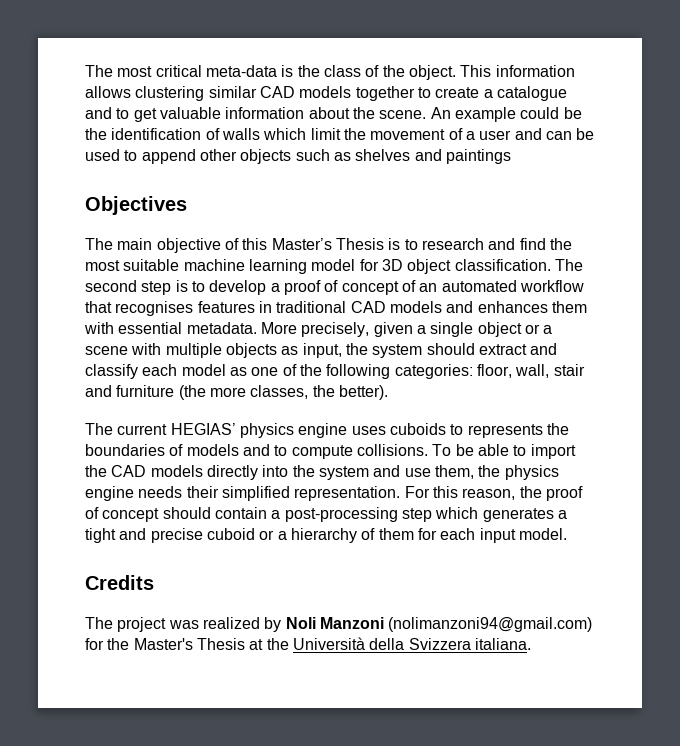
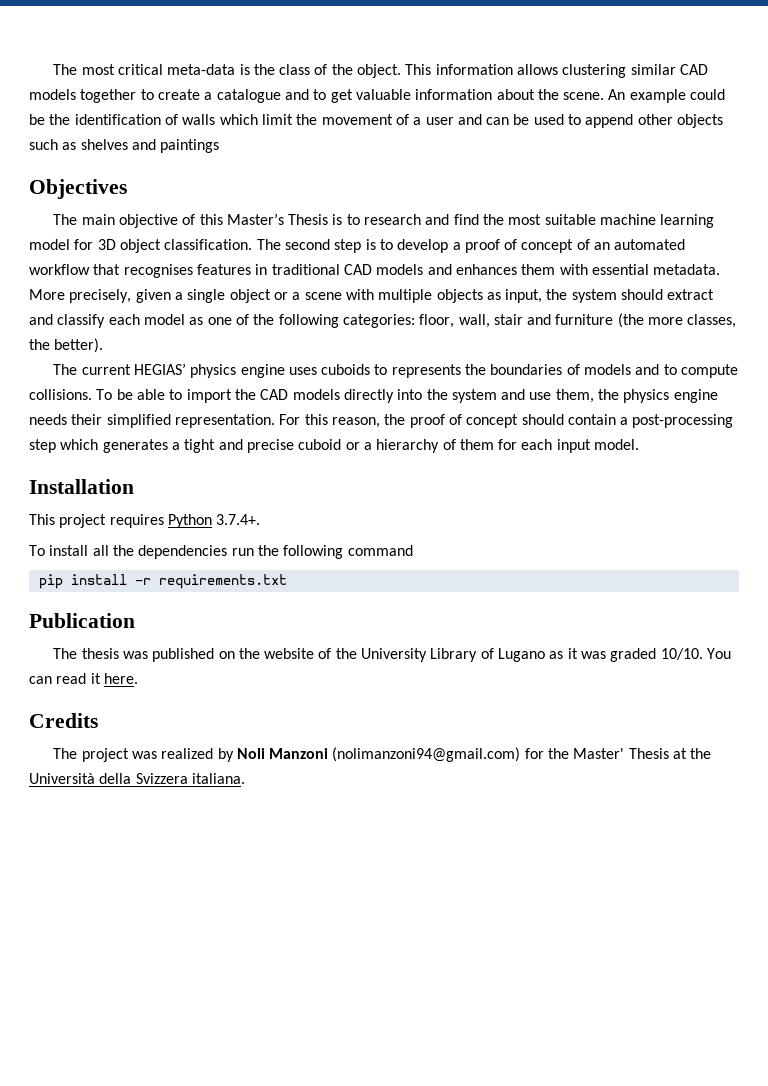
(567, 534) none -> [29,479,134,494] [29,514,261,528] [29,545,413,559] [38,574,287,589] [29,613,135,628] [53,648,731,662] [29,673,138,684] // Installation // This project requires Python 3.7.4+. // To install all the dependencies run the following command // pip install -r requirements.txt // Publication // The thesis was published on the website of the University Library of Lugano as it was graded 10/10. You can read it here.
[133,638,193,650] Master's -> [573,748,625,759] Master'

